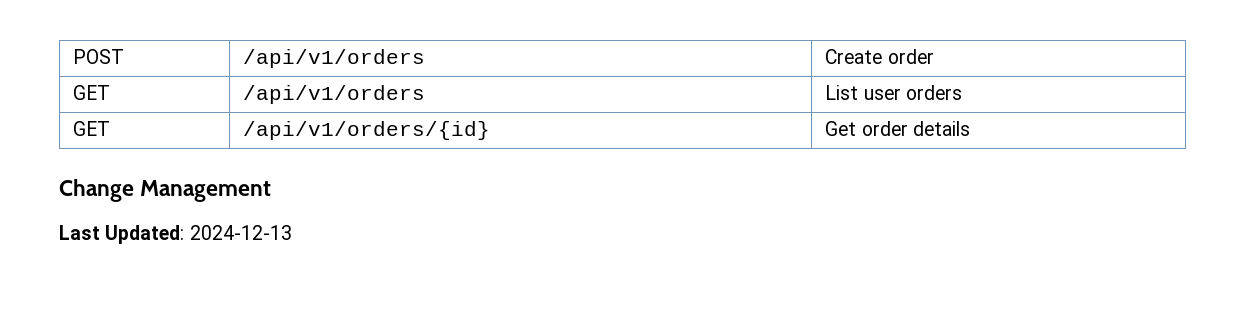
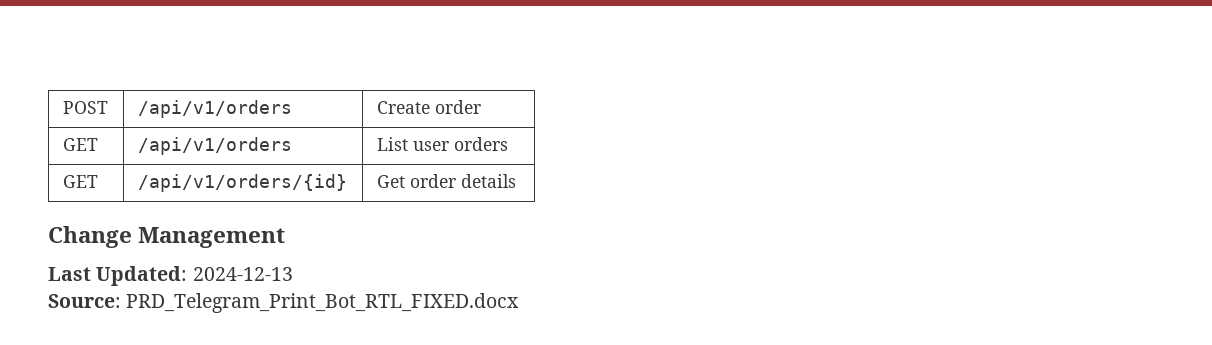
(292, 232) none -> [48,293,520,313] // Source: PRD_Telegram_Print_Bot_RTL_FIXED.docx

